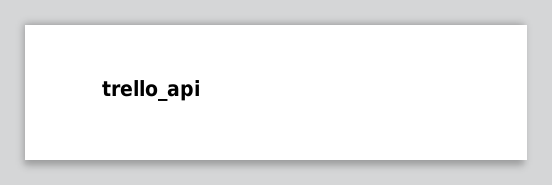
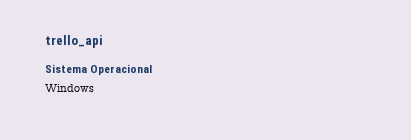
(200, 90) none -> [45,64,153,75] [45,84,94,92] // Sistema Operacional // Windows

